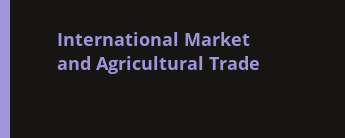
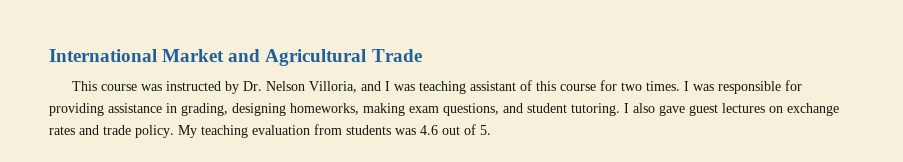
(260, 63) none -> [71,80,802,94] [49,103,839,116] [49,124,491,138] // This course was instructed by Dr. Nelson Villoria, and I was teaching assistant of this course for two times. I was responsible for providing assistance in grading, designing homeworks, making exam questions, and student tutoring. I also gave guest lectures on exchange rates and trade policy. My teaching evaluation from students was 4.6 out of 5.

